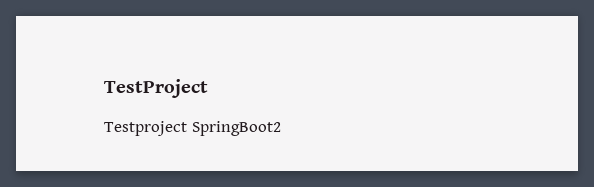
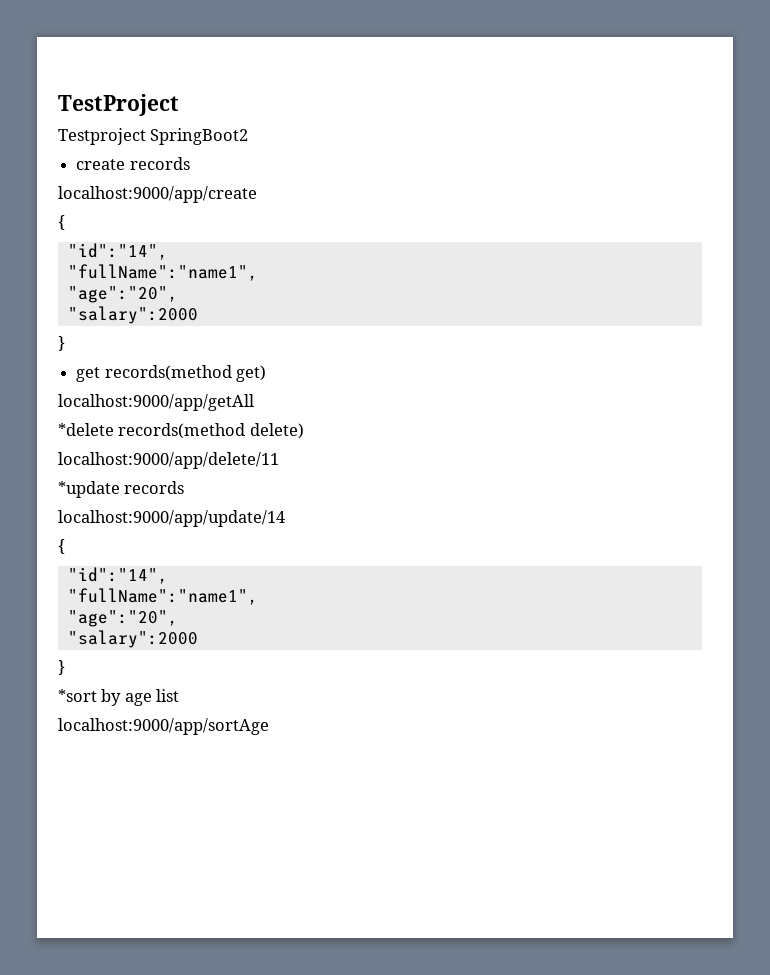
(281, 128) none -> [76,157,190,170] [58,186,257,203] [58,215,65,230] [67,243,168,260] [67,264,258,281] [67,286,178,303] [67,306,198,324] [58,336,65,351] [76,365,267,382] [58,394,254,411] [58,423,304,439] [58,452,279,469] [58,481,185,498] [58,510,285,527] [58,539,65,554] [67,567,168,584] [67,588,258,605] [67,610,178,627] [67,630,198,648] [58,660,65,675] [58,689,180,706] [58,718,269,735] // create records // localhost:9000/app/create // { // "id":"14", // "fullName":"name1", // "age":"20", // "salary":2000 // } // get records(method get) // localhost:9000/app/getAll // *delete records(method delete) // localhost:9000/app/delete/11 // *update records // localhost:9000/app/update/14 // { // "id":"14", // "fullName":"name1", // "age":"20", // "salary":2000 // } // *sort by age list // localhost:9000/app/sortAge

